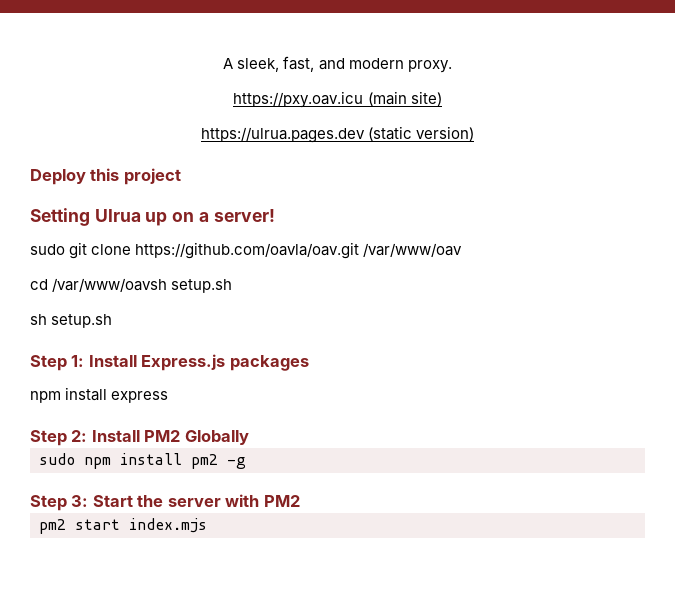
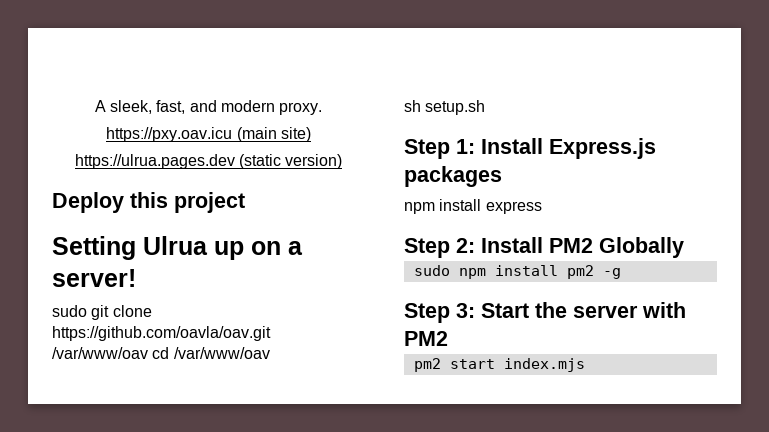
[30,278,233,293] // cd /var/www/oavsh setup.sh -> [152,347,270,359] cd /var/www/oav

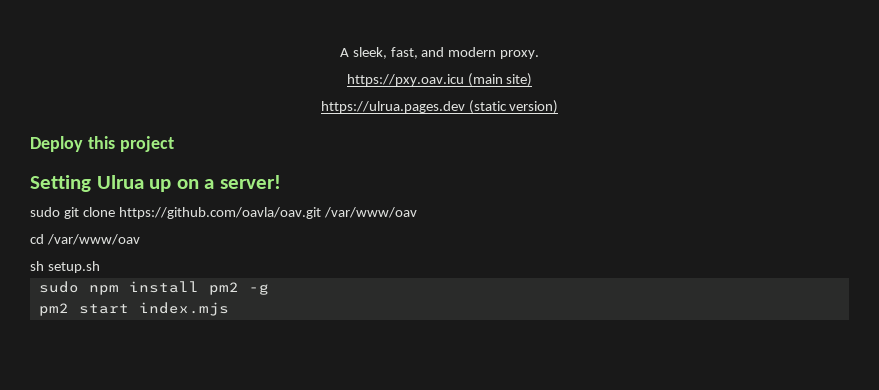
(148, 353) none -> (417, 212) //
[404,138,656,159] [404,166,502,187] [404,199,542,214] [404,237,684,258] // Step 1: Install Express.js packages // npm install express // Step 2: Install PM2 Globally -> (100, 267) none
[404,302,686,323] [404,331,448,346] // Step 3: Start the server with PM2 -> (269, 289) none

